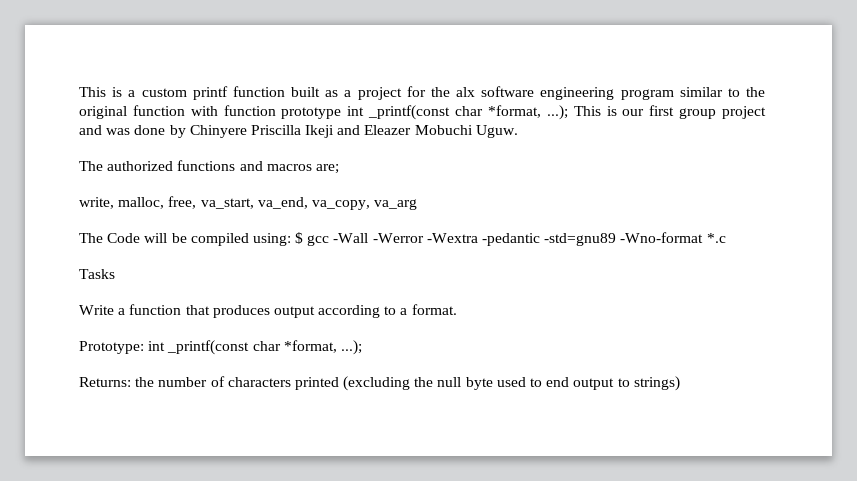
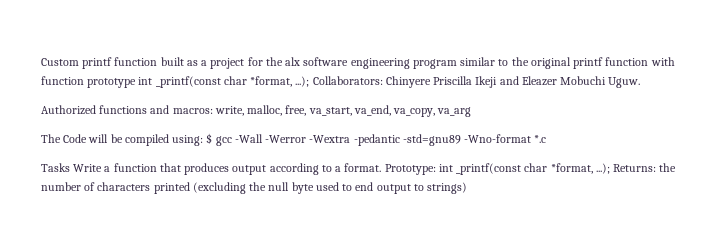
[79,87,187,97] This is a custom -> [41,58,79,66] Custom
(127, 112) none -> [573,57,604,69] printf
[573,105,767,119] [79,125,186,138] This is our first group project and was done by -> [312,76,383,85] Collaborators:
[79,160,339,174] The authorized functions and macros are; // -> [41,105,213,115] Authorized functions and macros:
(115, 274) // -> (70, 167) none
(457, 309) // -> (382, 167) none
(362, 347) // -> (610, 168) none

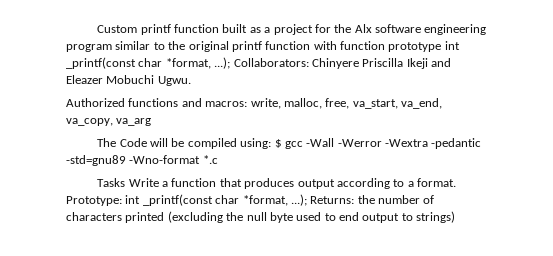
[285,57,301,66] alx -> [354,24,372,33] Alx
[608,77,641,88] Uguw. -> [157,76,191,86] Ugwu.

